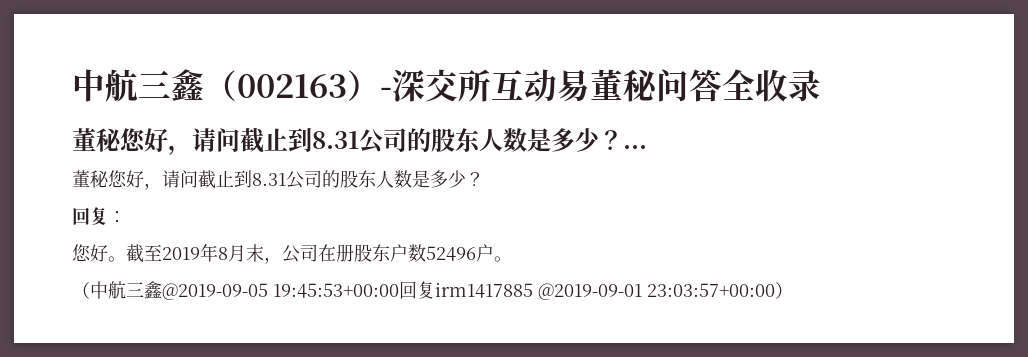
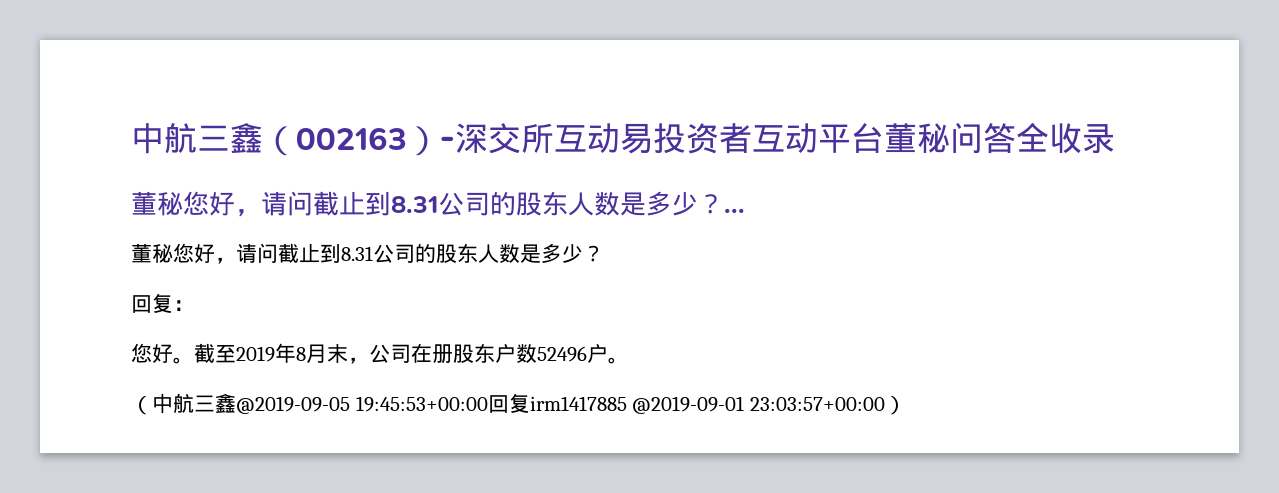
(590, 85) none -> [653,123,884,154] 投资者互动平台

